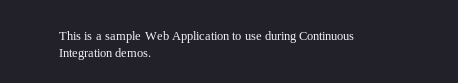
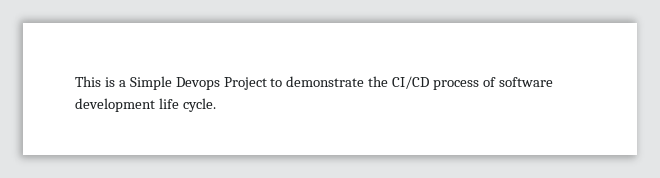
[105,31,355,43] [59,48,152,60] sample Web Application to use during Continuous Integration demos. -> [129,76,553,90] [75,98,216,112] Simple Devops Project to demonstrate the CI/CD process of software development life cycle.

